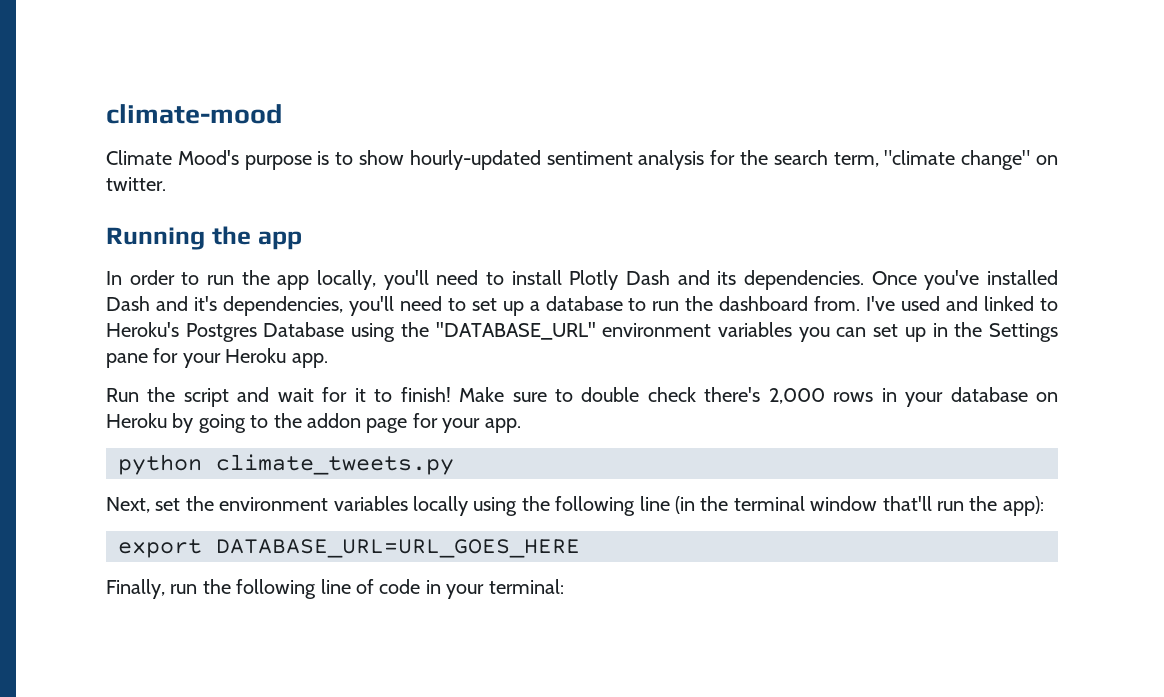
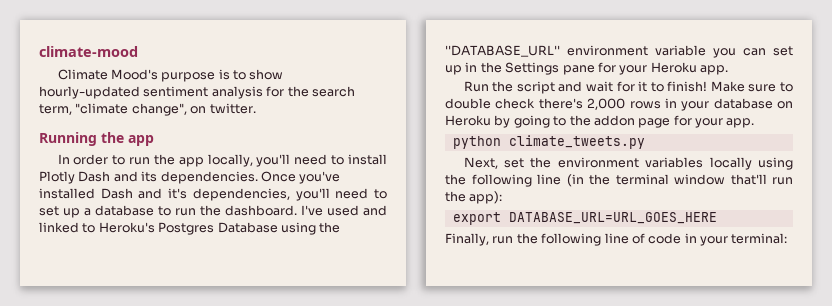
[961,150,1031,170] change" -> [131,103,187,116] change",
[719,296,861,311] dashboard from. -> [225,205,297,216] dashboard.
[717,322,792,337] variables -> [655,45,706,56] variable

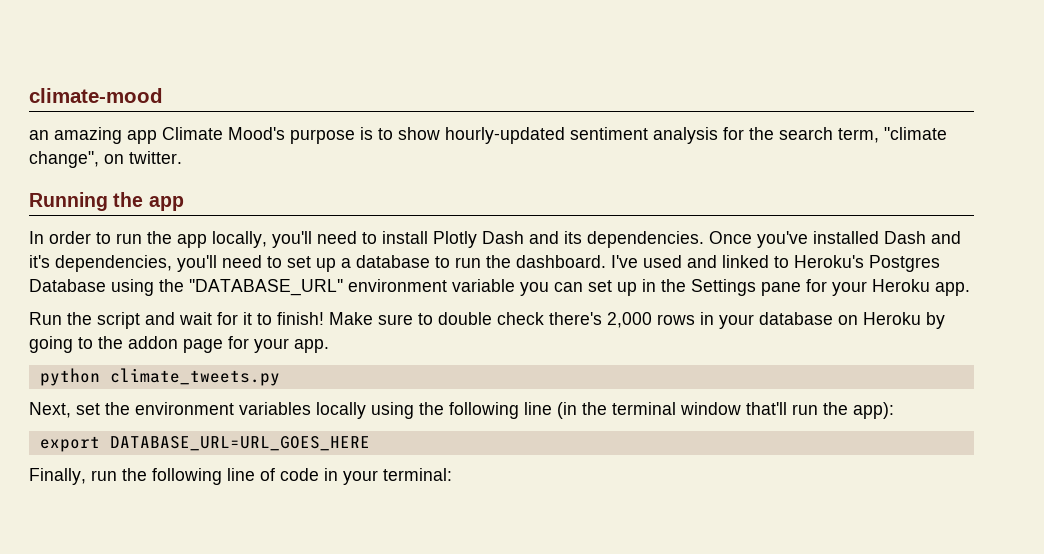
(138, 51) none -> [29,127,157,144] an amazing app

